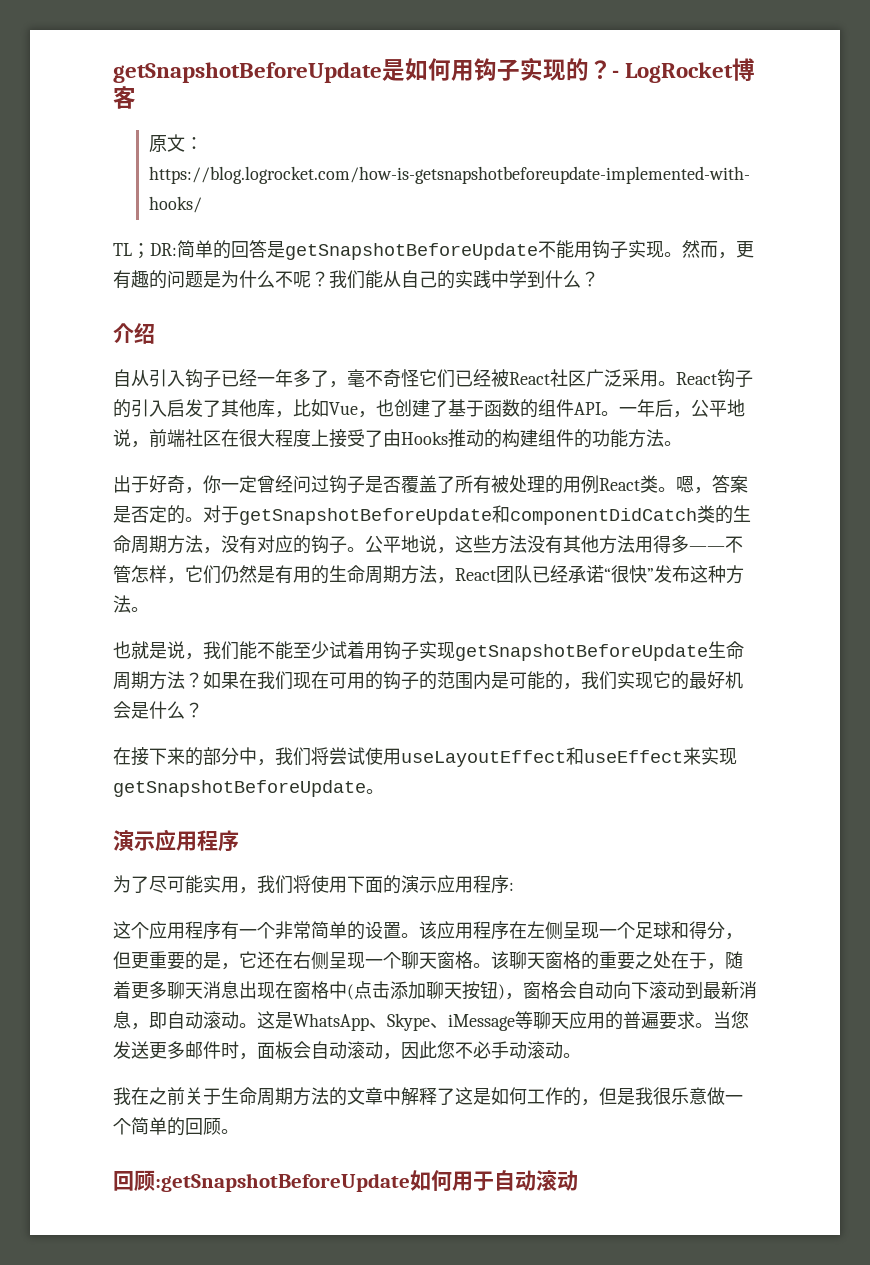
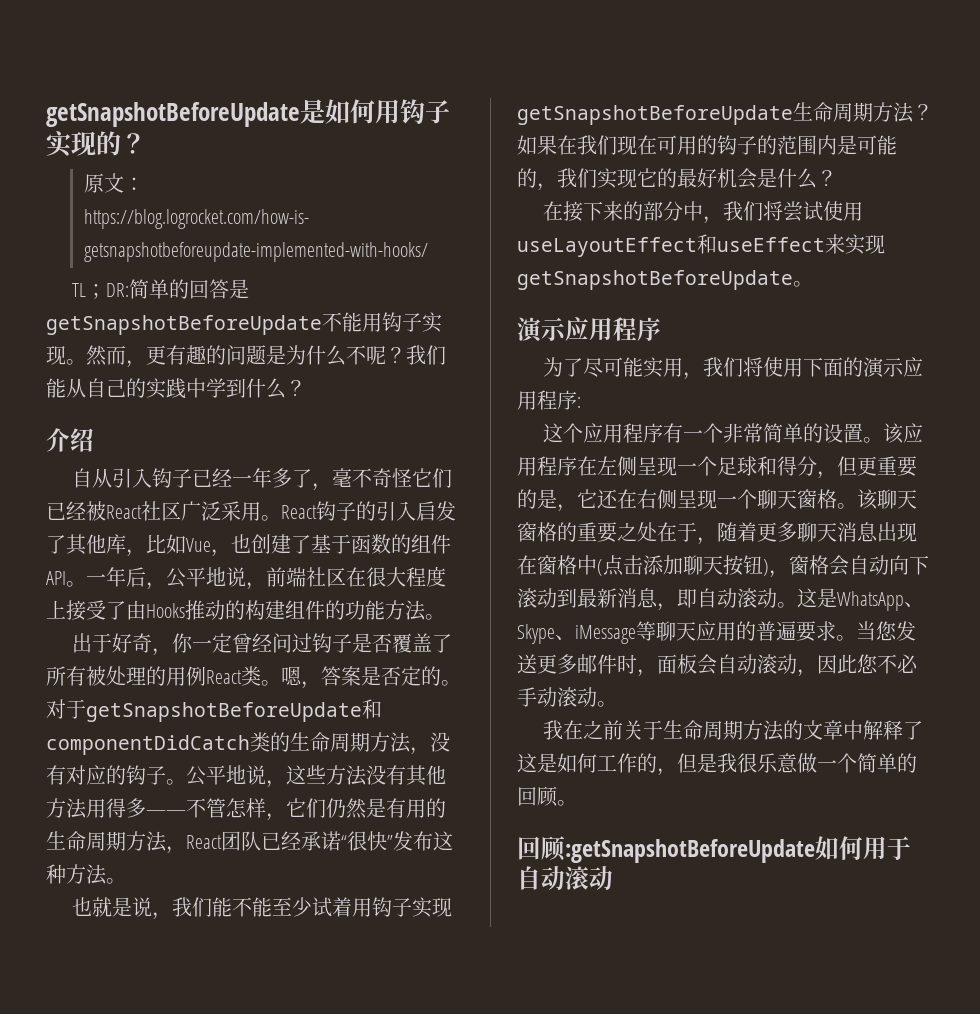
[612,58,756,83] [113,86,136,109] - LogRocket博客 -> (146, 143) none

